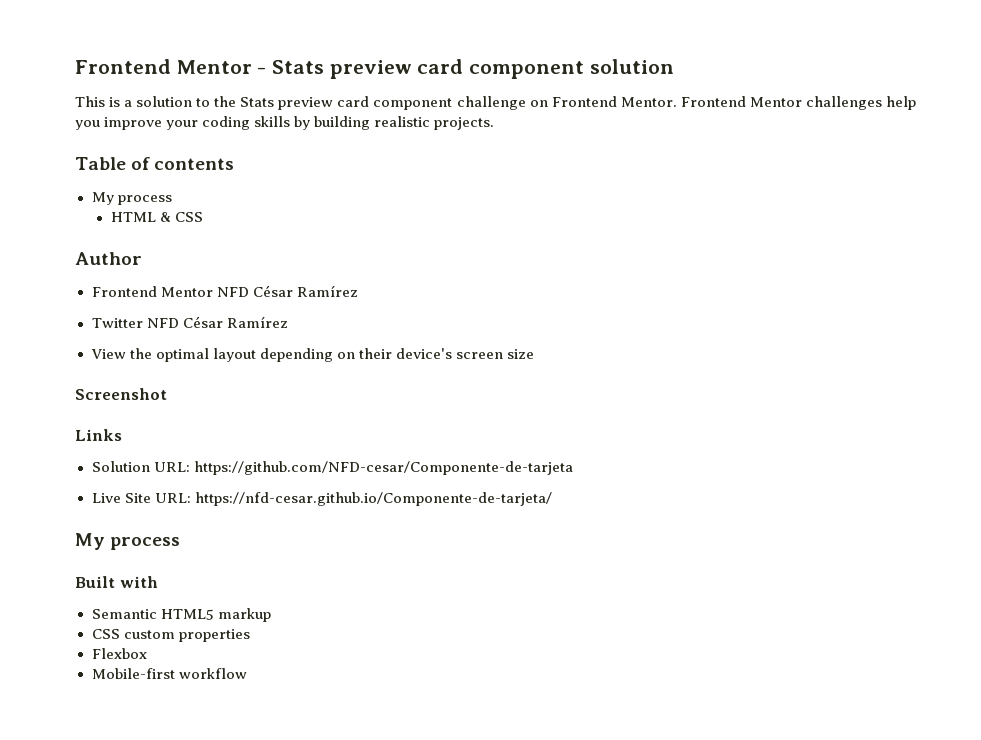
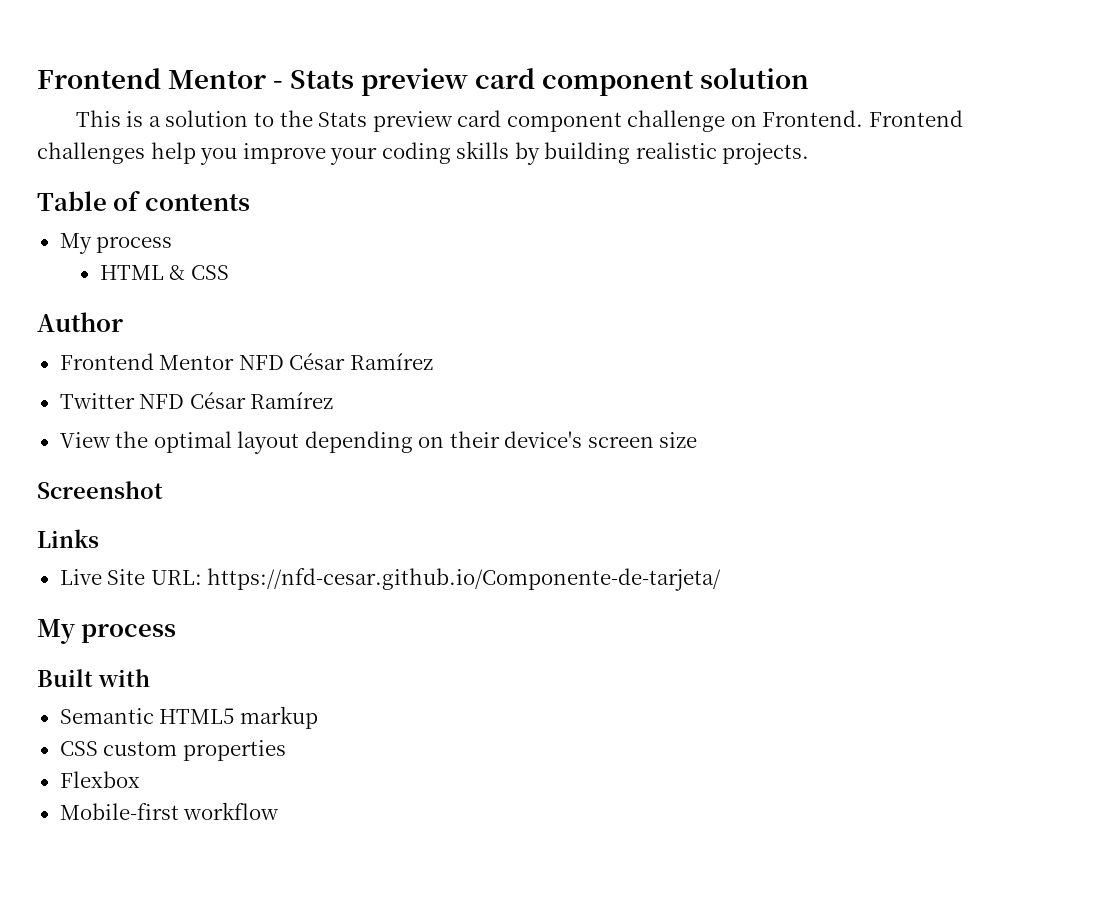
[551,96,802,107] Frontend Mentor. Frontend Mentor -> [762,110,963,127] Frontend. Frontend
[91,461,573,475] // Solution URL: https://github.com/NFD-cesar/Componente-de-tarjeta -> (99, 538) none

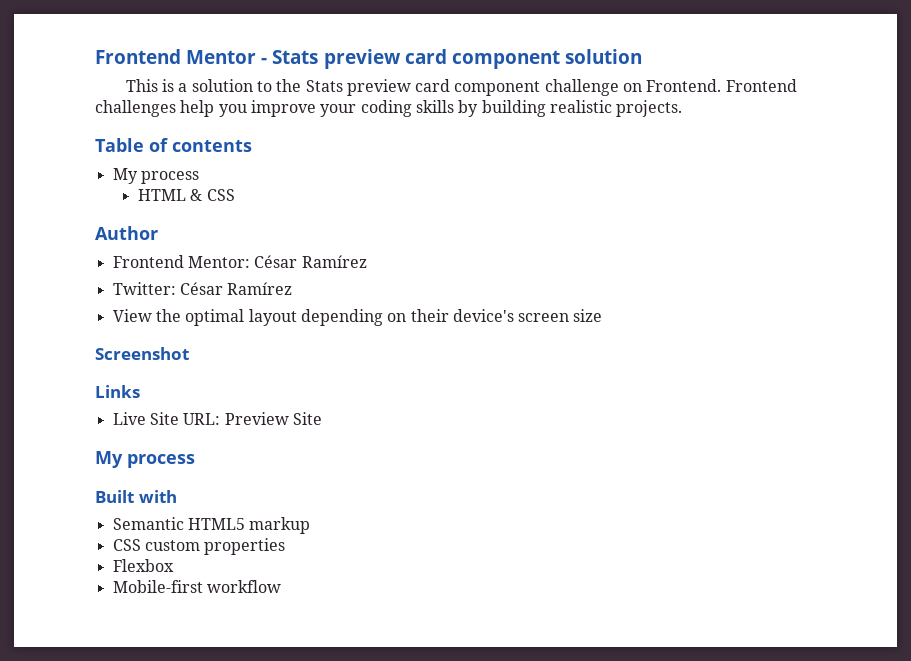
[159,353,433,370] [59,393,185,409] Mentor NFD César Ramírez // Twitter NFD -> [187,255,367,268] [112,282,176,295] Mentor: César Ramírez // Twitter:
[207,568,722,591] https://nfd-cesar.github.io/Componente-de-tarjeta/ -> [224,412,322,425] Preview Site

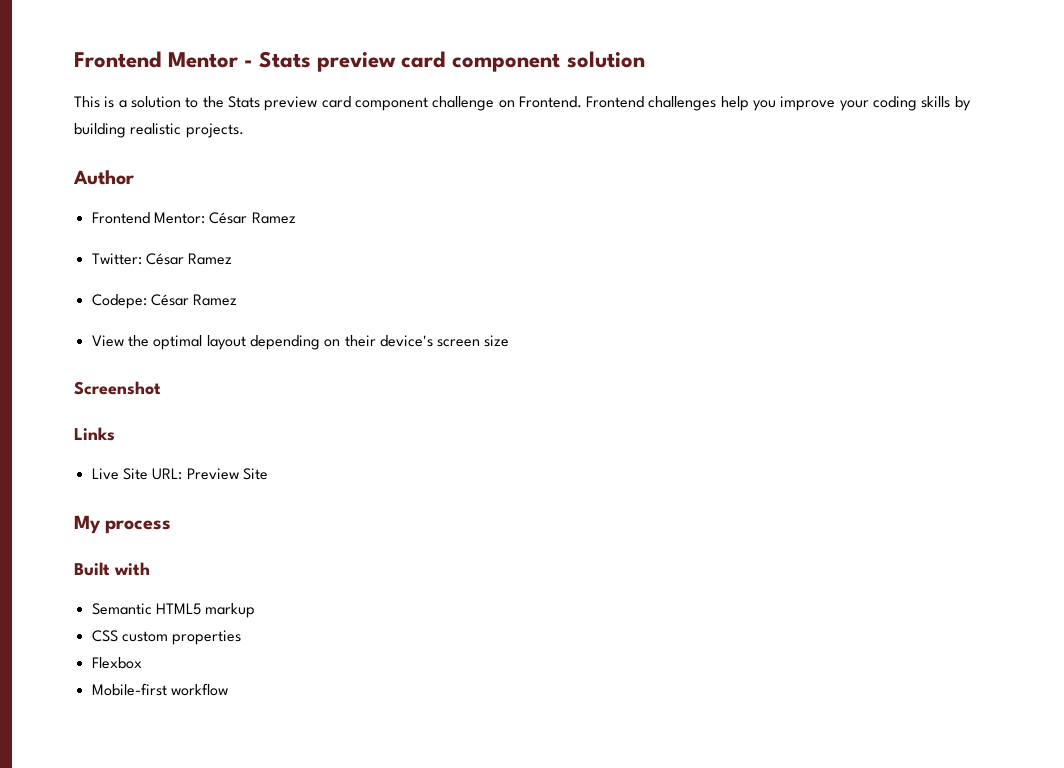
[95,138,252,152] [112,168,199,184] [137,189,235,201] // Table of contents // My process // HTML & CSS -> (244, 130) none
[301,255,367,268] Ramírez -> [251,212,296,224] Ramez
[227,282,293,295] Ramírez -> [188,253,233,265] [91,294,238,309] Ramez // Codepe: César Ramez

